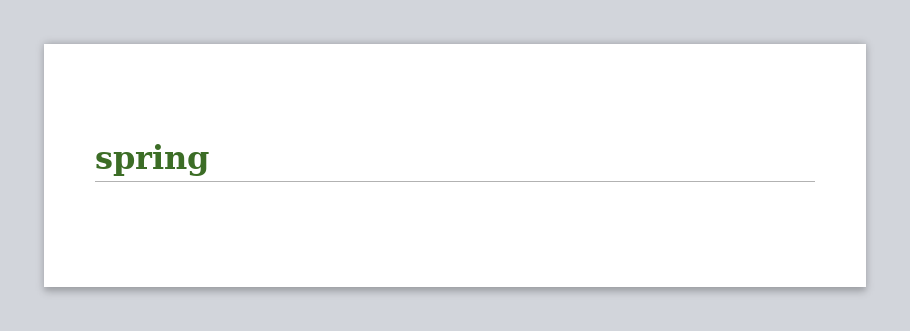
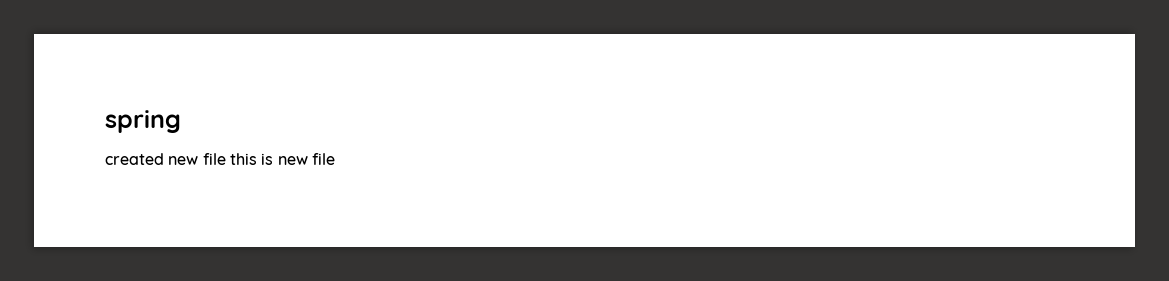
(209, 160) none -> [105,153,335,165] // created new file this is new file

